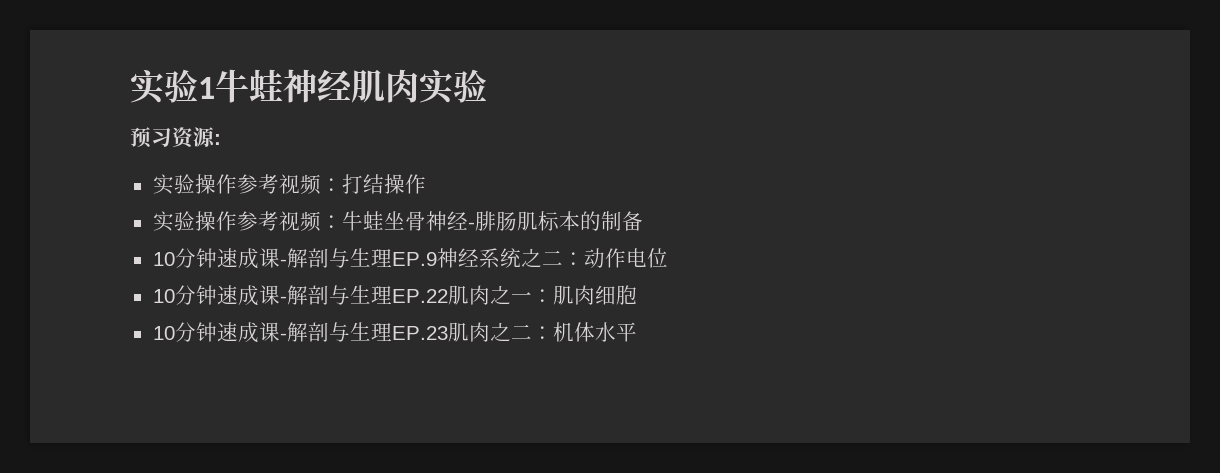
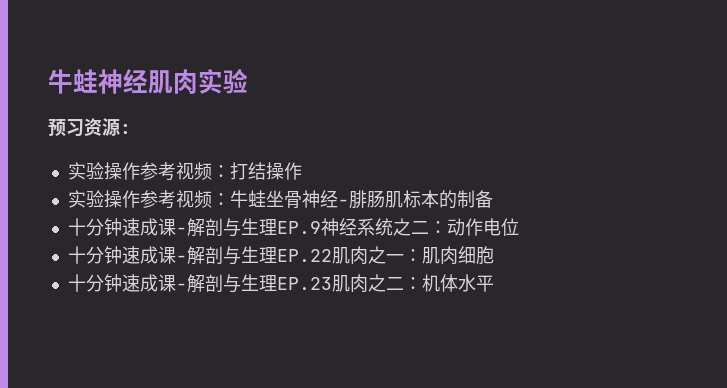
[130,69,215,105] 实验1 -> (48, 81) none
[152,252,175,266] 10 -> [67,218,86,236] 十
[152,289,175,303] 10 -> [67,246,86,264] 十
[152,326,175,340] 10 -> [67,274,86,292] 十

